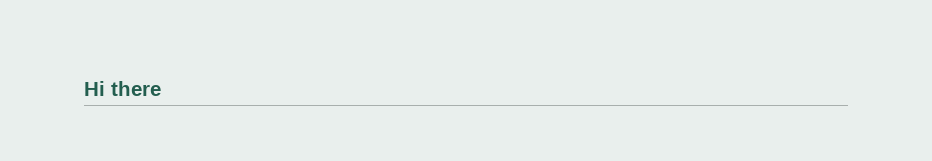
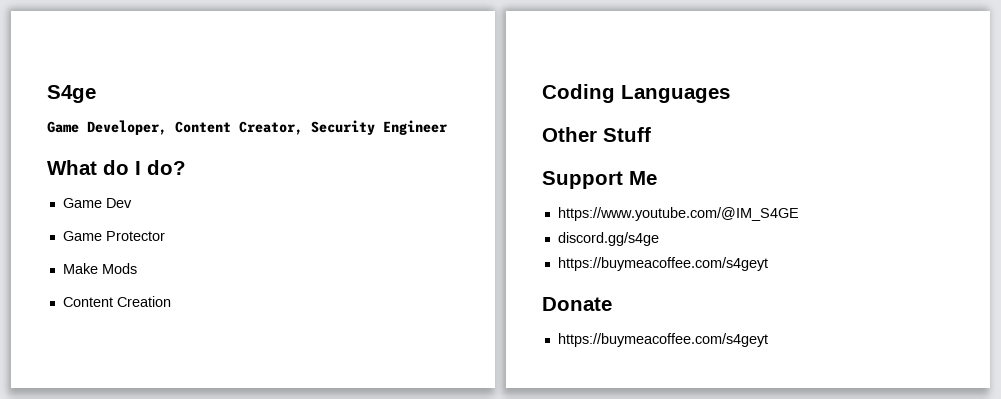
[84,81,161,96] Hi there -> [47,85,96,103] [47,120,448,135] [47,160,186,175] [62,198,132,208] [62,231,165,241] [62,263,137,274] [62,296,171,307] [542,84,730,103] [542,127,651,142] [542,171,657,189] [557,207,799,221] [557,232,659,246] [557,257,768,271] [542,297,612,311] [557,333,768,347] S4ge // Game Developer, Content Creator, Security Engineer // What do I do? // Game Dev // Game Protector // Make Mods // Content Creation // Coding Languages // Other Stuff // Support Me // https://www.youtube.com/@IM_S4GE // discord.gg/s4ge // https://buymeacoffee.com/s4geyt // Donate // https://buymeacoffee.com/s4geyt

